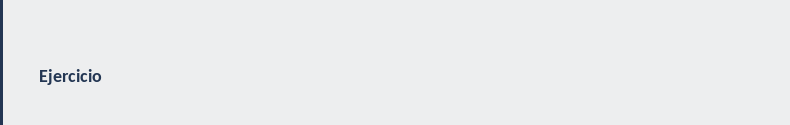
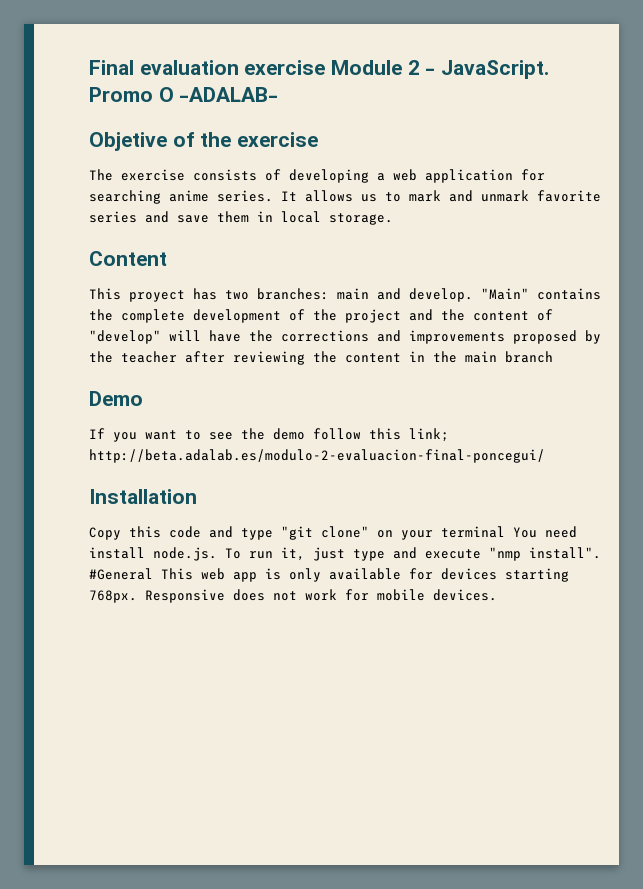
[39,69,102,85] Ejercicio -> [89,60,550,79] [89,87,279,102] [89,132,319,151] [89,169,545,183] [89,190,601,204] [89,211,393,225] [89,251,167,266] [89,288,601,302] [89,309,553,323] [89,330,601,344] [89,351,553,365] [89,391,143,406] [89,428,449,442] [89,449,545,463] [89,489,197,504] [89,526,577,540] [89,547,601,561] [89,568,569,582] [89,589,497,603] Final evaluation exercise Module 2 - JavaScript. Promo O -ADALAB- // Objetive of the exercise // The exercise consists of developing a web application for searching anime series. It allows us to mark and unmark favorite series and save them in local storage. // Content // This proyect has two branches: main and develop. "Main" contains the complete development of the project and the content of "develop" will have the corrections and improvements proposed by the teacher after reviewing the content in the main branch // Demo // If you want to see the demo follow this link; http://beta.adalab.es/modulo-2-evaluacion-final-poncegui/ // Installation // Copy this code and type "git clone" on your terminal You need install node.js. To run it, just type and execute "nmp install". #General This web app is only available for devices starting 768px. Responsive does not work for mobile devices.

